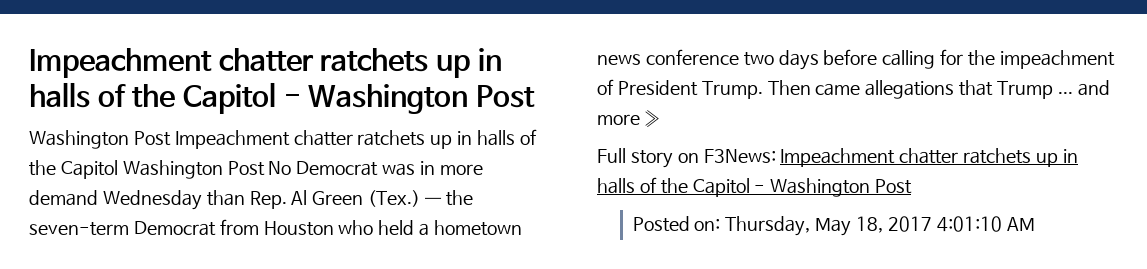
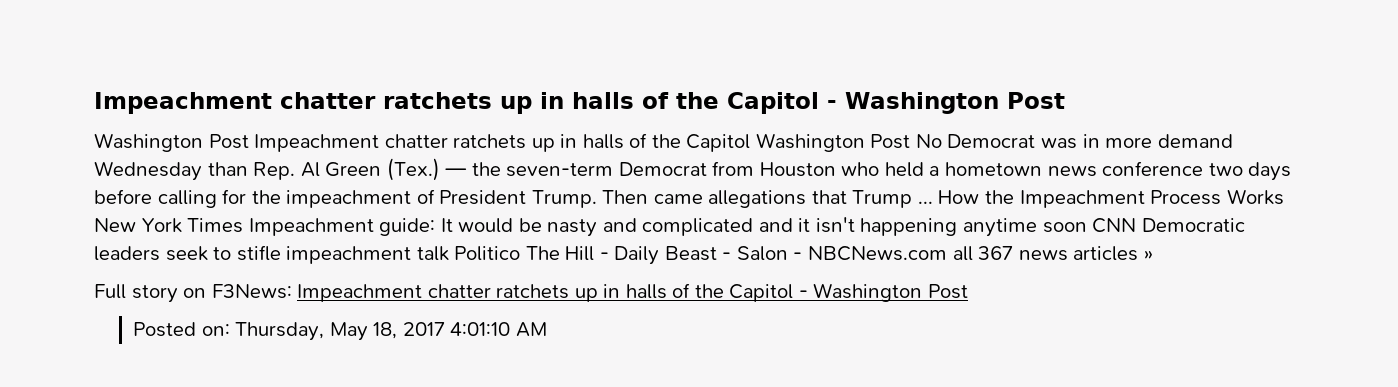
[1077,80,1110,96] [597,114,640,125] and more -> [938,189,1284,208] [94,217,1245,237] [94,245,1139,265] How the Impeachment Process Works New York Times Impeachment guide: It would be nasty and complicated and it isn't happening anytime soon CNN Democratic leaders seek to stifle impeachment talk Politico The Hill - Daily Beast - Salon - NBCNews.com all 367 news articles

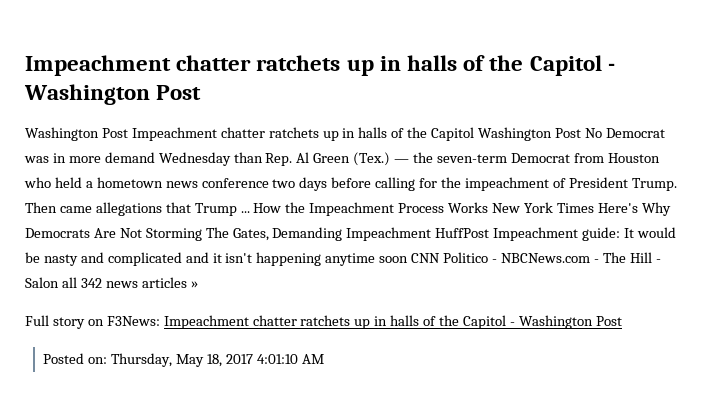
(244, 225) none -> [597,202,671,216] [25,227,490,241] Here's Why Democrats Are Not Storming The Gates, Demanding Impeachment HuffPost
[1141,218,1245,232] [94,245,1014,265] Democratic leaders seek to stifle impeachment talk Politico The Hill - Daily Beast - Salon - NBCNews.com all 367 -> [443,252,661,263] [25,277,102,288] Politico - NBCNews.com - The Hill - Salon all 342

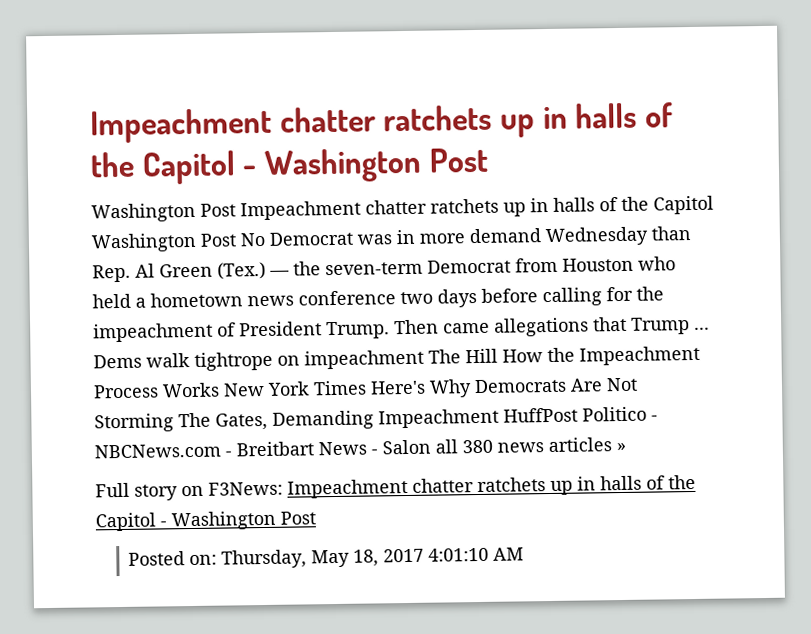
(250, 212) none -> [93,348,498,371] Dems walk tightrope on impeachment The Hill
[493,227,676,241] [25,252,441,266] Impeachment guide: It would be nasty and complicated and it isn't happening anytime soon CNN -> (578, 415) none
[602,252,652,263] The Hill -> [236,441,367,457] Breitbart News
[80,278,102,288] 342 -> [462,439,493,454] 380

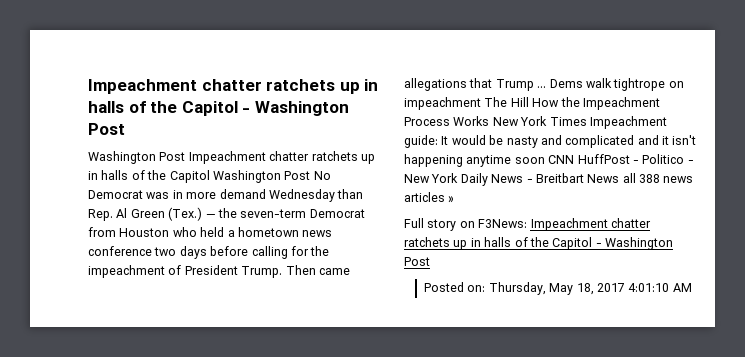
[370,377,638,398] [94,406,658,433] [94,439,493,459] Here's Why Democrats Are Not Storming The Gates, Demanding Impeachment HuffPost Politico - NBCNews.com - Breitbart News - Salon all 380 -> [589,116,667,129] [404,135,697,148] [404,154,694,167] [404,173,660,186] Impeachment guide: It would be nasty and complicated and it isn't happening anytime soon CNN HuffPost - Politico - New York Daily News - Breitbart News all 388

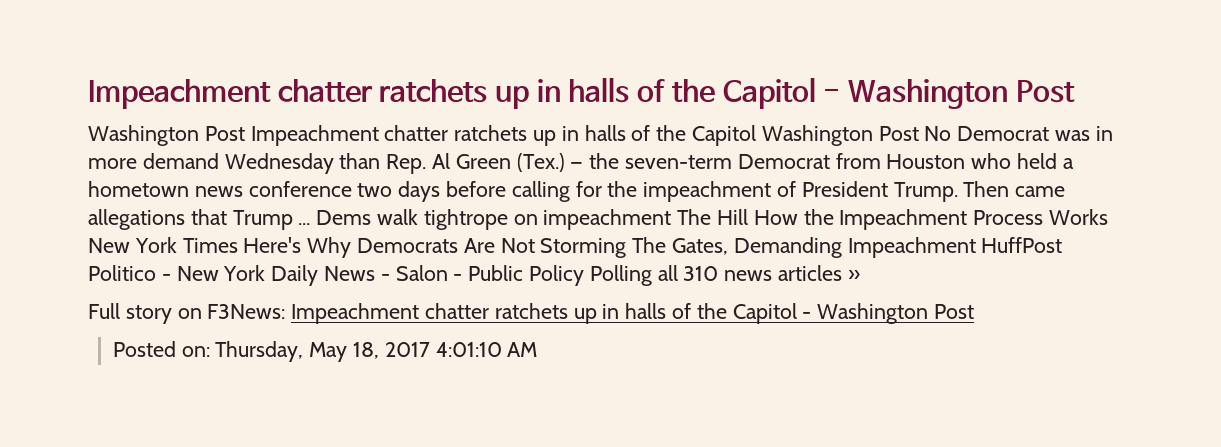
[589,116,667,129] [404,135,697,148] [404,154,639,167] Impeachment guide: It would be nasty and complicated and it isn't happening anytime soon CNN HuffPost - -> [243,237,1063,258] Here's Why Democrats Are Not Storming The Gates, Demanding Impeachment HuffPost
[535,173,660,183] Breitbart News all 388 -> [395,265,719,286] Salon - Public Policy Polling all 310

